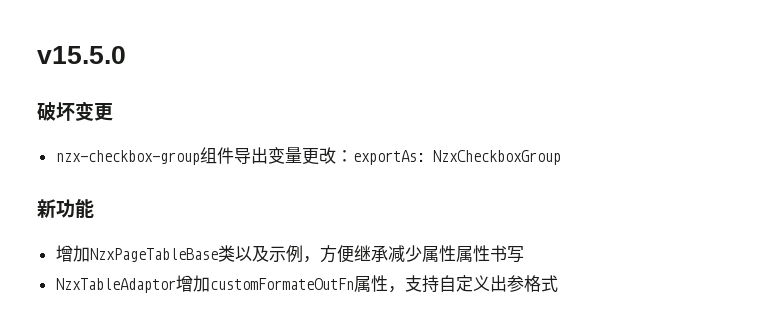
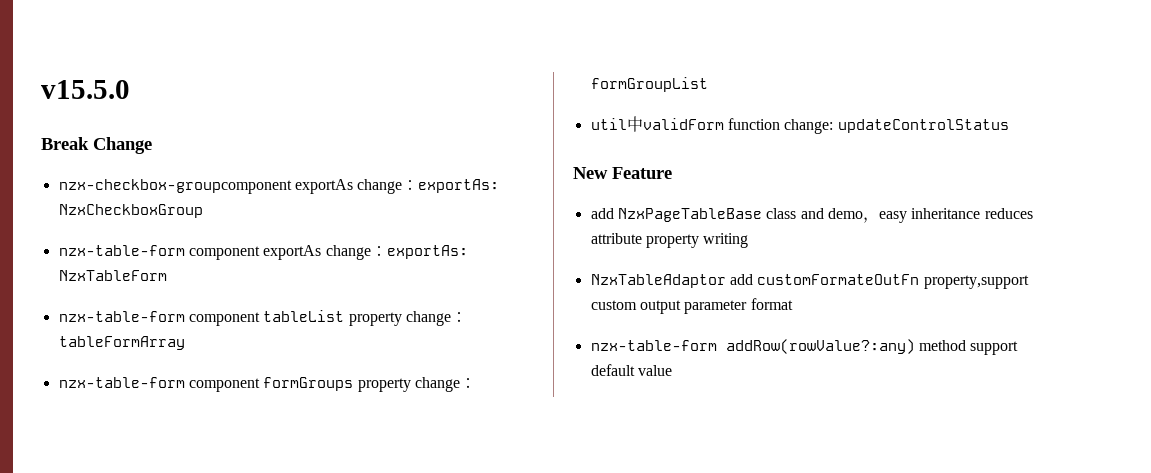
[37,101,113,121] [55,147,561,165] [37,199,94,218] [55,245,524,263] [55,275,558,293] 破坏变更 // nzx-checkbox-group组件导出变量更改：exportAs: NzxCheckboxGroup // 新功能 // 增加NzxPageTableBase类以及示例，方便继承减少属性属性书写 // NzxTableAdaptor增加customFormateOutFn属性，支持自定义出参格式 -> [41,137,152,154] [58,179,500,194] [58,204,203,218] [58,245,468,260] [58,270,167,281] [58,310,467,326] [58,336,185,350] [58,377,476,392] [590,77,708,92] [590,116,1009,134] [573,167,672,179] [590,208,1033,223] [590,233,749,248] [590,274,1029,289] [590,298,793,314] [590,339,1019,355] [590,364,672,376] Break Change // nzx-checkbox-groupcomponent exportAs change：exportAs: NzxCheckboxGroup // nzx-table-form component exportAs change：exportAs: NzxTableForm // nzx-table-form component tableList property change：tableFormArray // nzx-table-form component formGroups property change：formGroupList // util中validForm function change: updateControlStatus // New Feature // add NzxPageTableBase class and demo，easy inheritance reduces attribute property writing // NzxTableAdaptor add customFormateOutFn property,support custom output parameter format // nzx-table-form addRow(rowValue?:any) method support default value

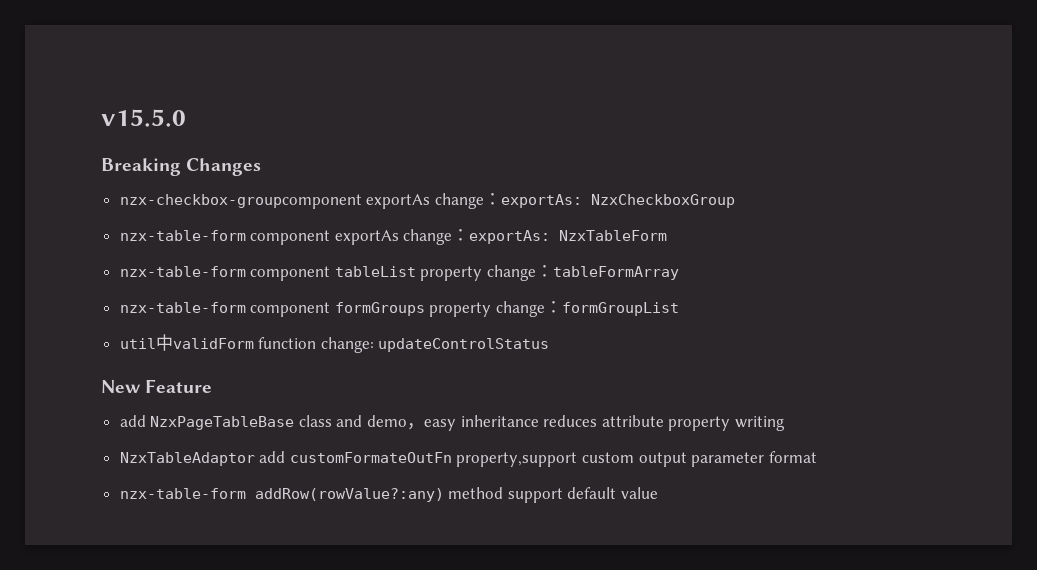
[41,137,152,154] Break Change -> [101,158,262,176] Breaking Changes

